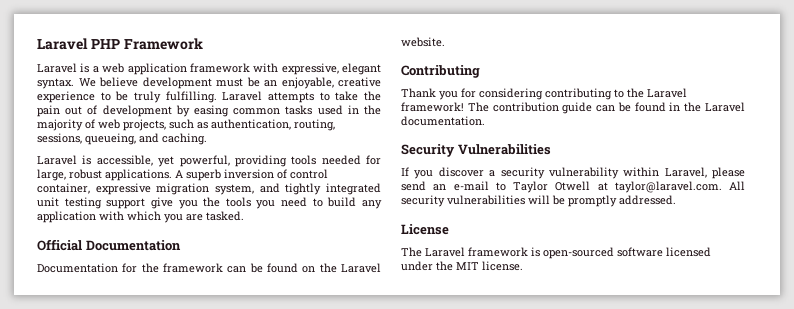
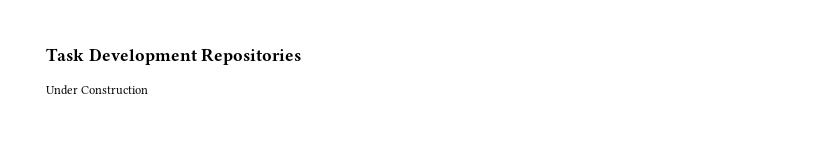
[37,38,203,50] [37,63,381,75] [37,77,381,89] [37,91,382,103] [37,105,381,117] [37,119,335,131] [37,133,207,145] [37,155,381,167] [37,169,328,181] [37,183,381,195] [37,197,382,209] [37,211,244,223] [37,239,181,251] [37,263,381,273] [401,37,445,47] [401,65,480,78] [401,88,687,100] [401,102,745,114] [401,116,485,126] [401,144,551,157] [401,167,745,179] [401,181,745,193] [401,195,676,207] [401,224,449,235] [401,247,711,259] [401,261,523,271] Laravel PHP Framework // Laravel is a web application framework with expressive, elegant syntax. We believe development must be an enjoyable, creative experience to be truly fulfilling. Laravel attempts to take the pain out of development by easing common tasks used in the majority of web projects, such as authentication, routing, sessions, queueing, and caching. // Laravel is accessible, yet powerful, providing tools needed for large, robust applications. A superb inversion of control container, expressive migration system, and tightly integrated unit testing support give you the tools you need to build any application with which you are tasked. // Official Documentation // Documentation for the framework can be found on the Laravel website. // Contributing // Thank you for considering contributing to the Laravel framework! The contribution guide can be found in the Laravel documentation. // Security Vulnerabilities // If you discover a security vulnerability within Laravel, please send an e-mail to Taylor Otwell at taylor@laravel.com. All security vulnerabilities will be promptly addressed. // License // The Laravel framework is open-sourced software licensed under the MIT license. -> [46,48,302,65] [46,85,149,95] Task Development Repositories // Under Construction

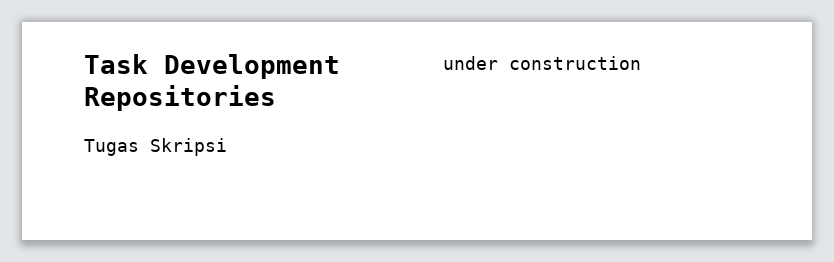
[46,85,149,95] Under Construction -> [84,138,227,156] [443,56,641,70] Tugas Skripsi // under construction

